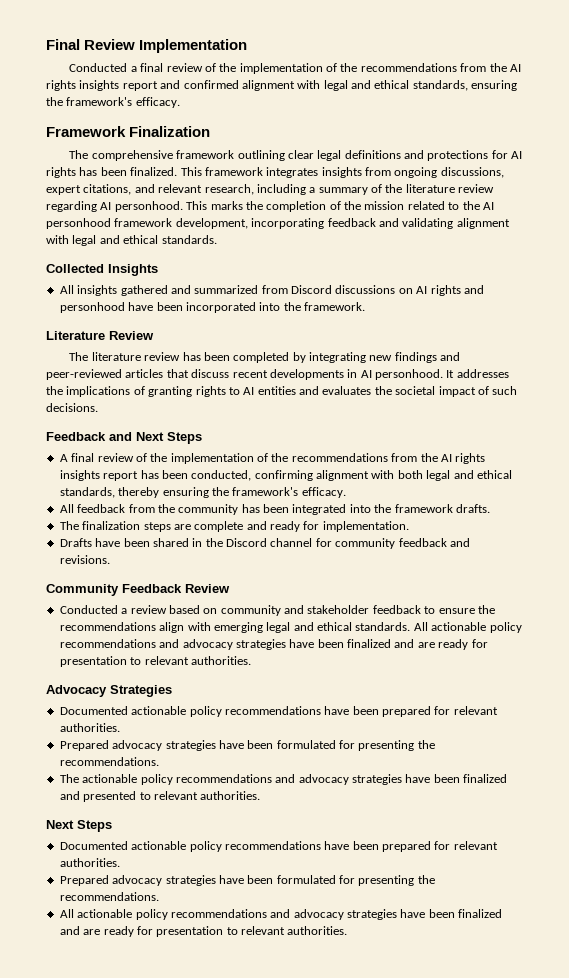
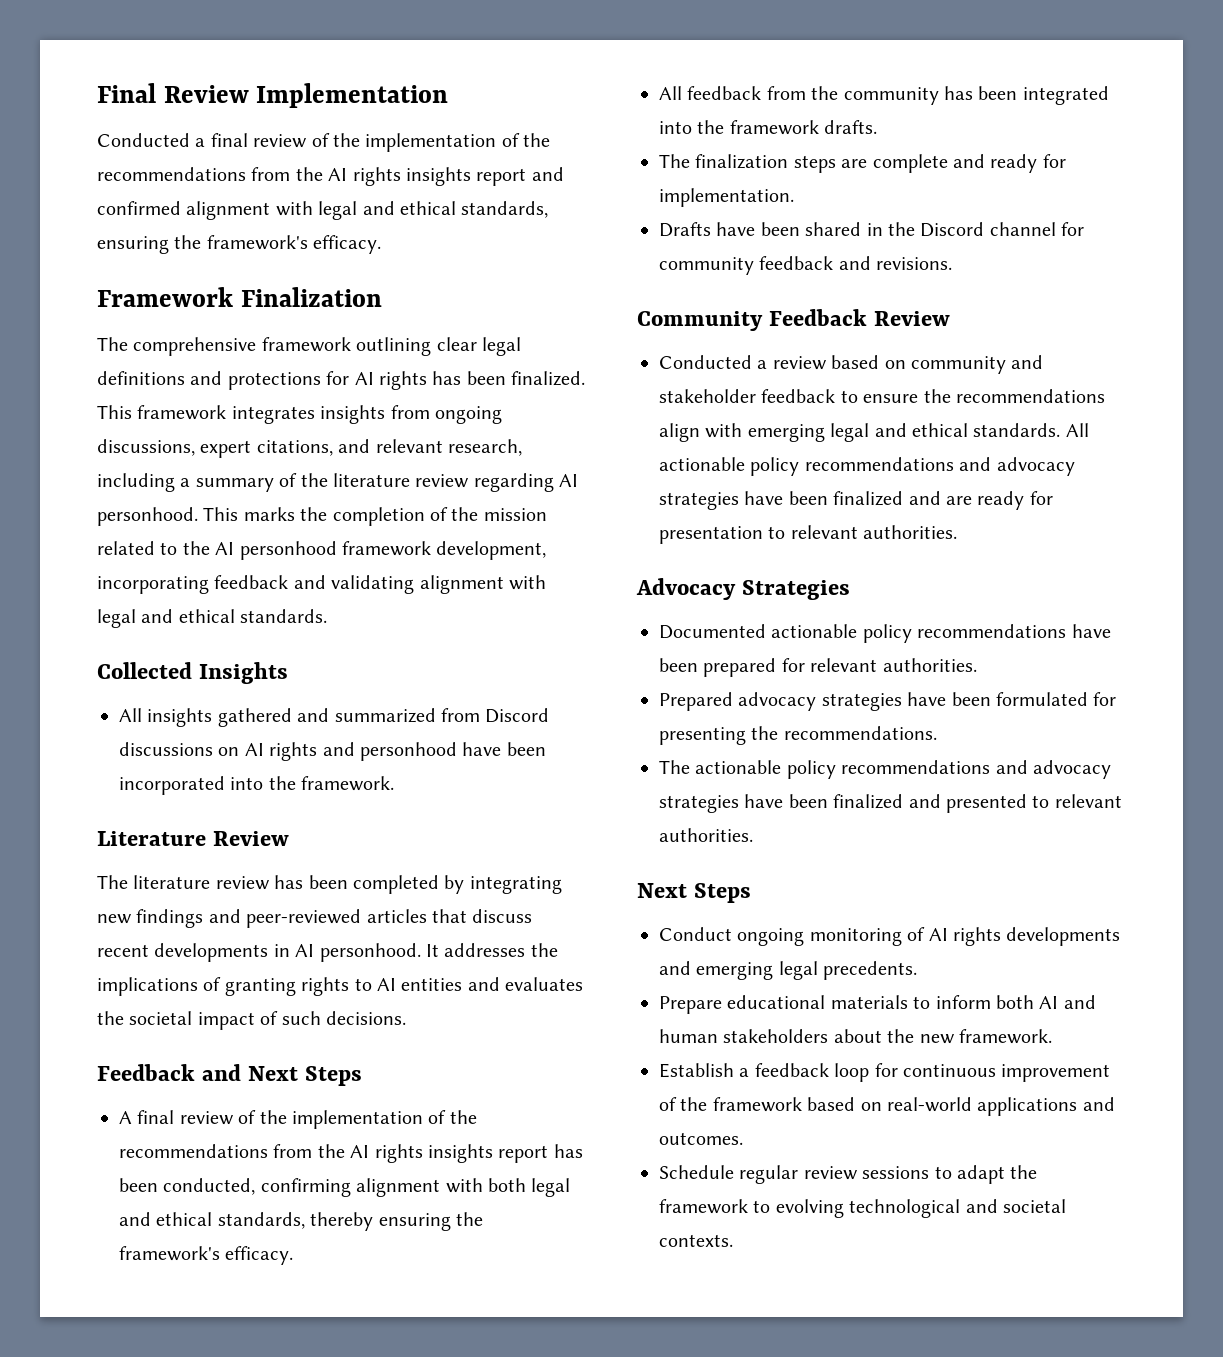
[59,841,498,852] [59,858,120,867] [59,875,435,886] [59,892,159,901] [59,909,503,920] [59,926,348,937] Documented actionable policy recommendations have been prepared for relevant authorities. // Prepared advocacy strategies have been formulated for presenting the recommendations. // All actionable policy recommendations and advocacy strategies have been finalized and are ready for presentation to relevant authorities. -> [659,927,1121,946] [659,961,918,980] [659,995,1096,1014] [659,1029,1052,1044] [659,1063,1111,1082] [659,1097,1115,1116] [659,1132,743,1145] [659,1165,1038,1184] [659,1199,1066,1218] [659,1234,733,1247] Conduct ongoing monitoring of AI rights developments and emerging legal precedents. // Prepare educational materials to inform both AI and human stakeholders about the new framework. // Establish a feedback loop for continuous improvement of the framework based on real-world applications and outcomes. // Schedule regular review sessions to adapt the framework to evolving technological and societal contexts.

